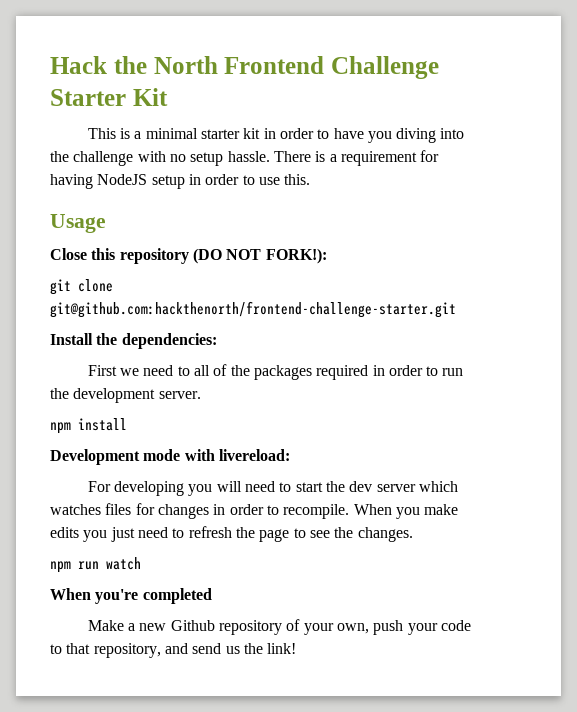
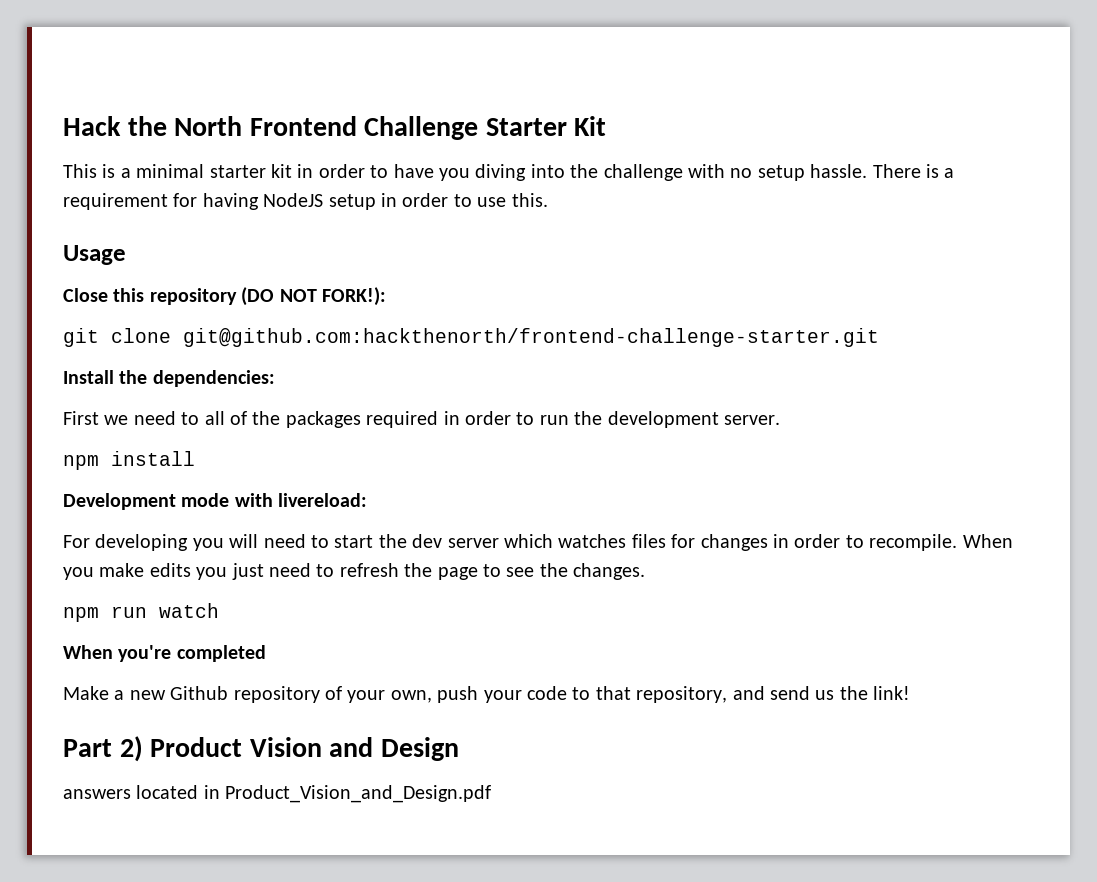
(297, 648) none -> [63,736,459,762] [63,785,492,803] // Part 2) Product Vision and Design // answers located in Product_Vision_and_Design.pdf

